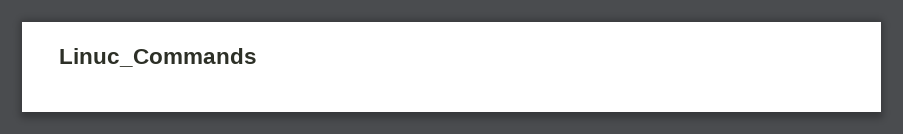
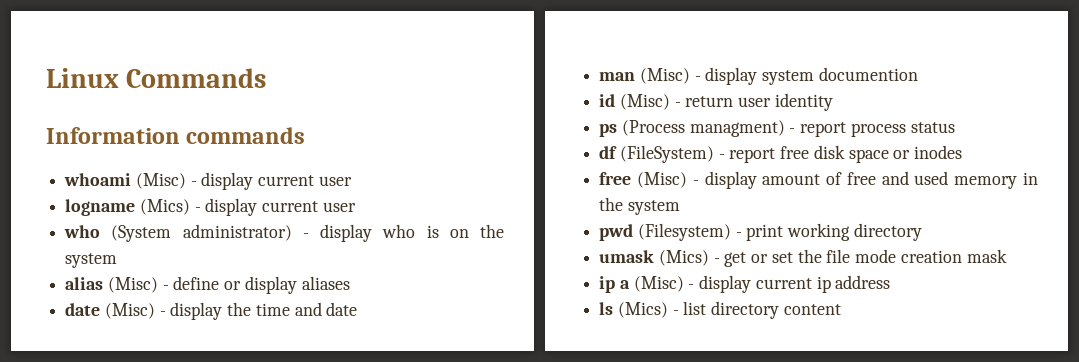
[59,48,257,67] Linuc_Commands -> [46,68,267,88] [46,127,306,144] [64,172,352,190] [65,198,356,216] [64,224,504,242] [65,253,118,268] [65,276,350,294] [65,302,358,320] [599,67,918,85] [599,93,833,111] [599,120,955,137] [599,145,963,163] [599,171,1038,189] [599,197,680,215] [599,223,922,241] [599,249,1007,267] [599,275,891,293] [599,301,841,319] Linux Commands // Information commands // whoami (Misc) - display current user // logname (Mics) - display current user // who (System administrator) - display who is on the system // alias (Misc) - define or display aliases // date (Misc) - display the time and date // man (Misc) - display system documention // id (Misc) - return user identity // ps (Process managment) - report process status // df (FileSystem) - report free disk space or inodes // free (Misc) - display amount of free and used memory in the system // pwd (Filesystem) - print working directory // umask (Mics) - get or set the file mode creation mask // ip a (Misc) - display current ip address // ls (Mics) - list directory content

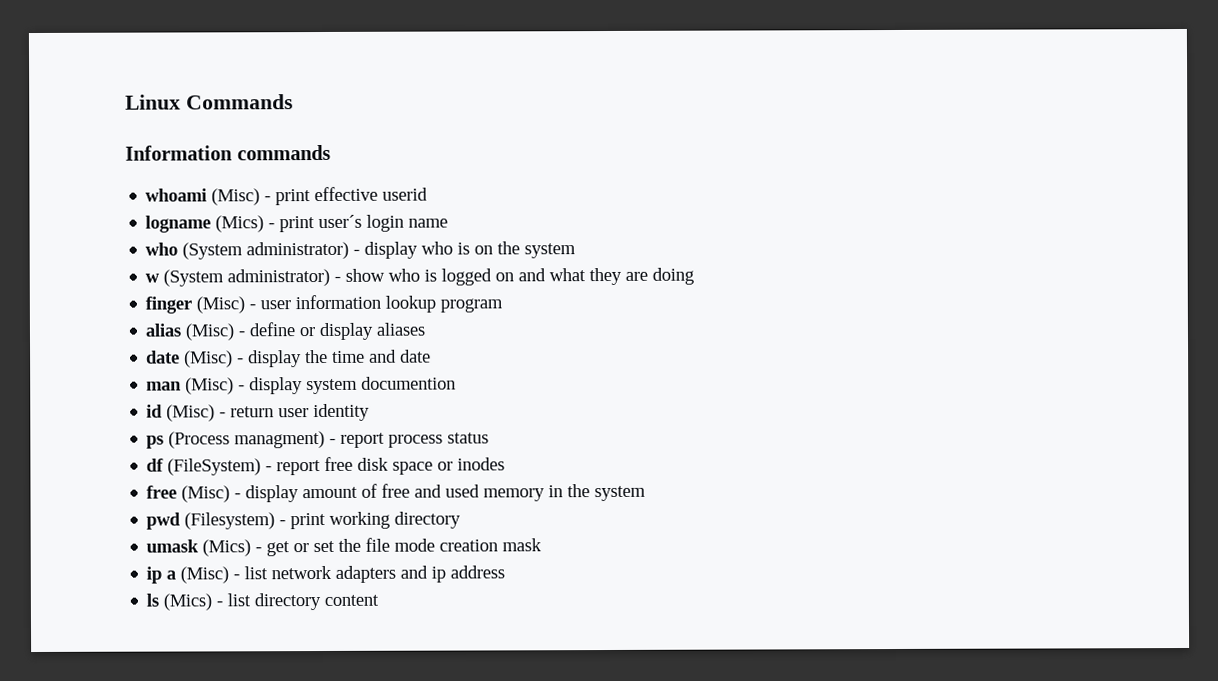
[201,172,352,190] display current user -> [275,186,429,206] print effective userid
[205,198,356,216] display current user -> [279,214,449,233] print user´s login name
(118, 260) none -> [145,267,695,287] [145,294,504,314] // w (System administrator) - show who is logged on and what they are doing // finger (Misc) - user information lookup program
[699,275,812,293] display current -> [244,565,429,583] list network adapters and

